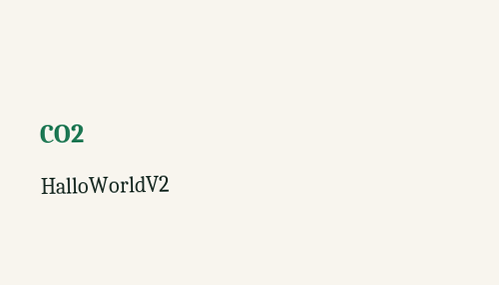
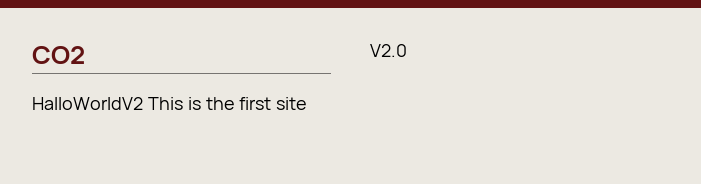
(169, 185) none -> [147,97,308,110] [370,44,407,57] This is the first site V2.0

